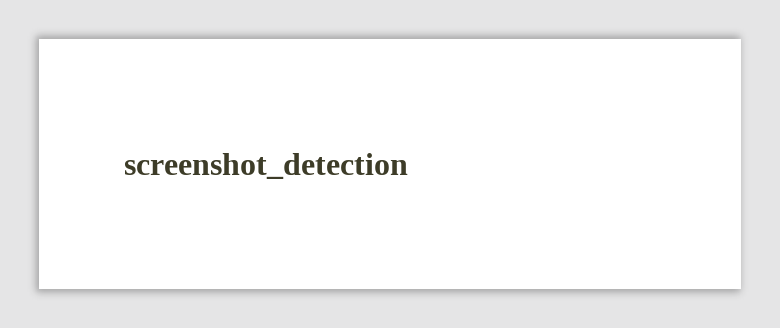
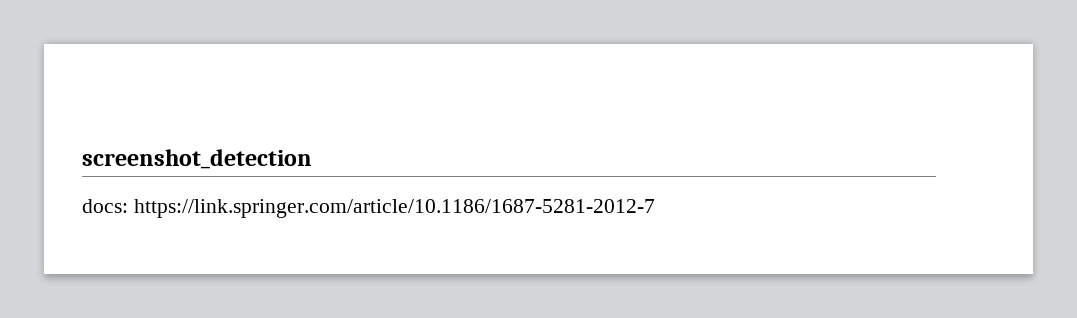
(408, 166) none -> [82,199,655,218] // docs: https://link.springer.com/article/10.1186/1687-5281-2012-7

